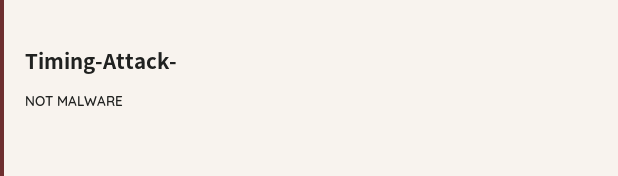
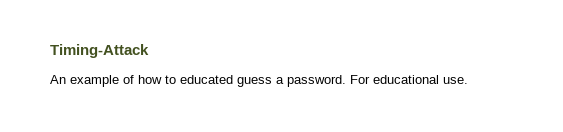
[25,51,177,74] [25,95,123,106] Timing-Attack- // NOT MALWARE -> [50,44,149,58] [50,75,468,87] Timing-Attack // An example of how to educated guess a password. For educational use.

